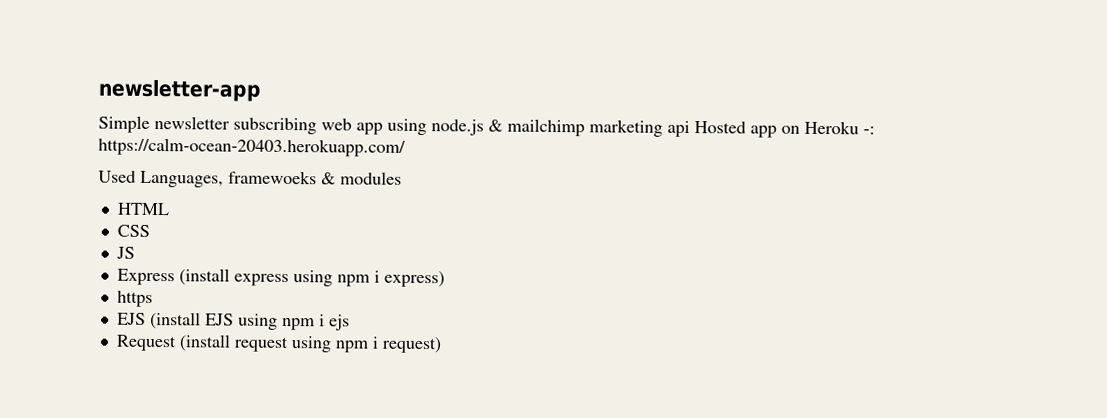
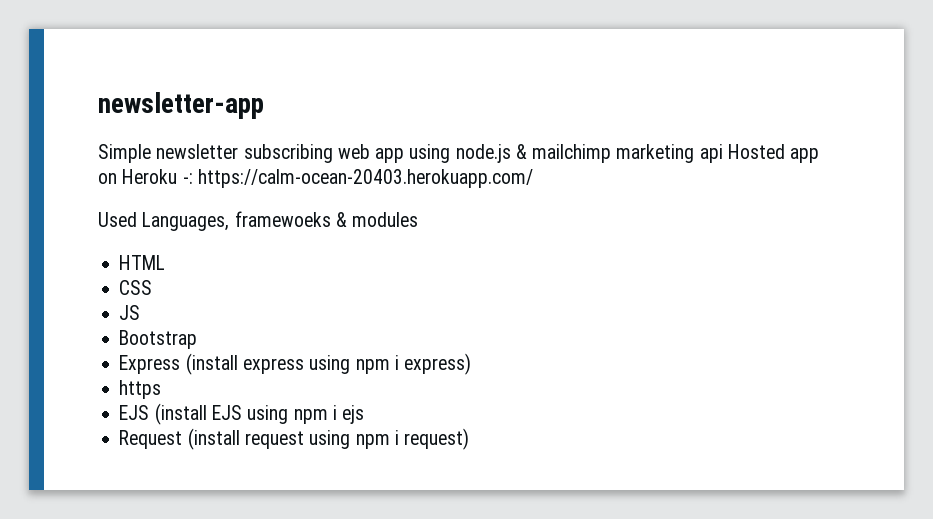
(135, 252) none -> [119,330,198,349] // Bootstrap

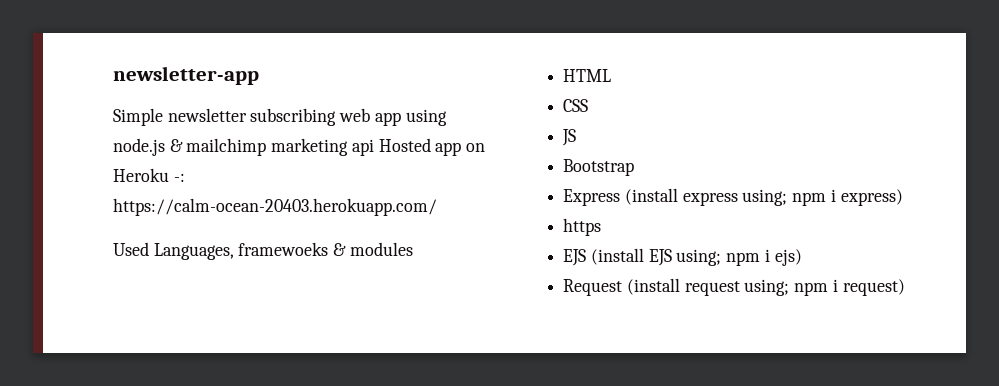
[309,355,351,374] using -> [742,189,788,206] using;
[247,405,365,424] using npm i ejs -> [676,249,802,266] using; npm i ejs)
[309,430,351,449] using -> [744,279,790,296] using;

